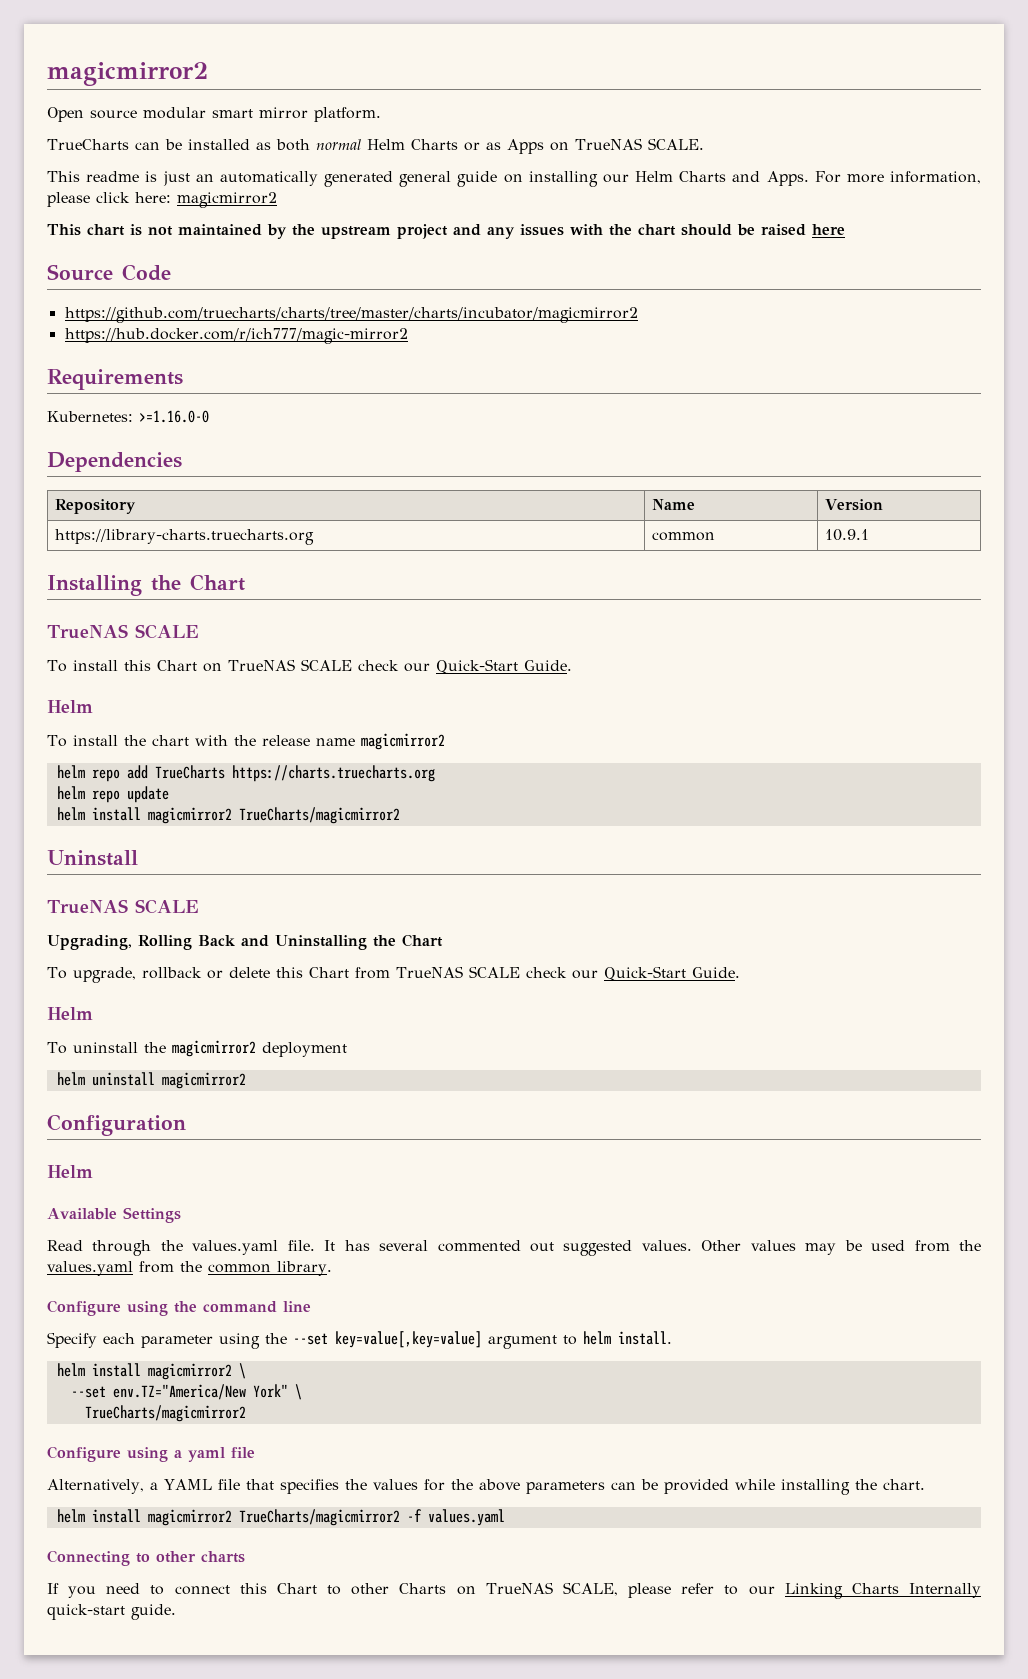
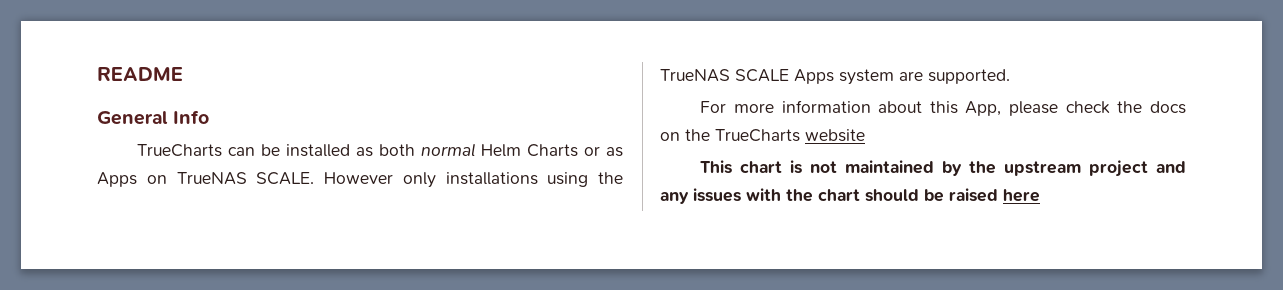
[47,62,208,86] [47,107,381,122] magicmirror2 // Open source modular smart mirror platform. -> [97,67,183,81] [97,110,210,125] README // General Info
[47,171,981,187] [47,192,277,208] // This readme is just an automatically generated general guide on installing our Helm Charts and Apps. For more information, please click here: magicmirror2 -> [324,172,623,188] [660,69,1010,85] [700,100,1186,116] [660,129,865,142] However only installations using the TrueNAS SCALE Apps system are supported. // For more information about this App, please check the docs on the TrueCharts website
[47,264,171,281] [64,307,638,323] [64,328,408,344] [47,369,183,390] [47,410,209,423] [47,452,182,472] [54,499,136,514] [651,499,695,510] [824,499,883,511] [54,529,314,545] [651,532,715,541] [824,529,869,541] [47,574,245,596] [47,624,199,639] [47,659,572,674] [47,700,93,713] [47,733,445,750] [56,765,435,782] [56,786,169,803] [56,807,400,824] [47,850,138,866] [47,899,199,914] [47,934,443,950] [47,966,740,983] [47,1007,93,1020] [47,1040,347,1057] [56,1072,246,1089] [47,1114,186,1136] [47,1165,93,1178] [47,1207,181,1223] [47,1240,982,1256] [47,1261,332,1276] [47,1300,311,1316] [47,1331,672,1349] [56,1363,246,1380] [70,1384,302,1400] [84,1405,246,1422] [47,1446,255,1462] [47,1479,925,1495] [56,1509,505,1526] [47,1550,245,1566] [47,1582,981,1599] [47,1604,176,1620] // Source Code // https://github.com/truecharts/charts/tree/master/charts/incubator/magicmirror2 // https://hub.docker.com/r/ich777/magic-mirror2 // Requirements // Kubernetes: >=1.16.0-0 // Dependencies // Repository | Name | Version // https://library-charts.truecharts.org | common | 10.9.1 // Installing the Chart // TrueNAS SCALE // To install this Chart on TrueNAS SCALE check our Quick-Start Guide. // Helm // To install the chart with the release name magicmirror2 // helm repo add TrueCharts https://charts.truecharts.org // helm repo update // helm install magicmirror2 TrueCharts/magicmirror2 // Uninstall // TrueNAS SCALE // Upgrading, Rolling Back and Uninstalling the Chart // To upgrade, rollback or delete this Chart from TrueNAS SCALE check our Quick-Start Guide. // Helm // To uninstall the magicmirror2 deployment // helm uninstall magicmirror2 // Configuration // Helm // Available Settings // Read through the values.yaml file. It has several commented out suggested values. Other values may be used from the values.yaml from the common library. // Configure using the command line // Specify each parameter using the --set key=value[,key=value] argument to helm install. // helm install magicmirror2 \ // --set env.TZ="America/New York" \ // TrueCharts/magicmirror2 // Configure using a yaml file // Alternatively, a YAML file that specifies the values for the above parameters can be provided while installing the chart. // helm install magicmirror2 TrueCharts/magicmirror2 -f values.yaml // Connecting to other charts // If you need to connect this Chart to other Charts on TrueNAS SCALE, please refer to our Linking Charts Internally quick-start guide. -> (1040, 195) none

